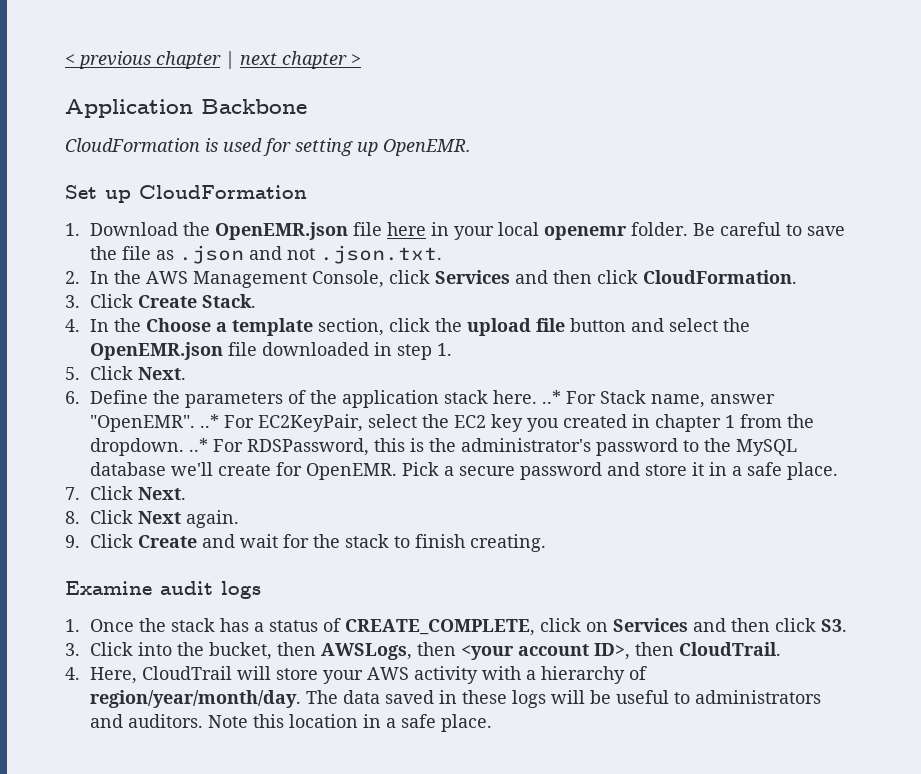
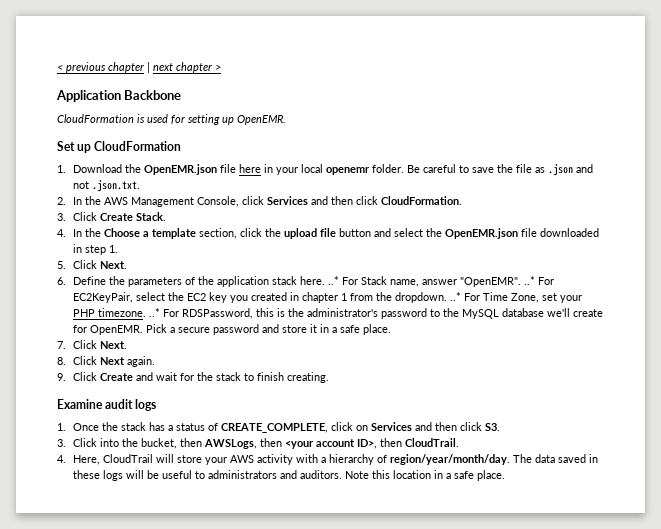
(243, 445) none -> [482,292,582,303] [72,308,179,317] Time Zone, set your PHP timezone. ..* For

